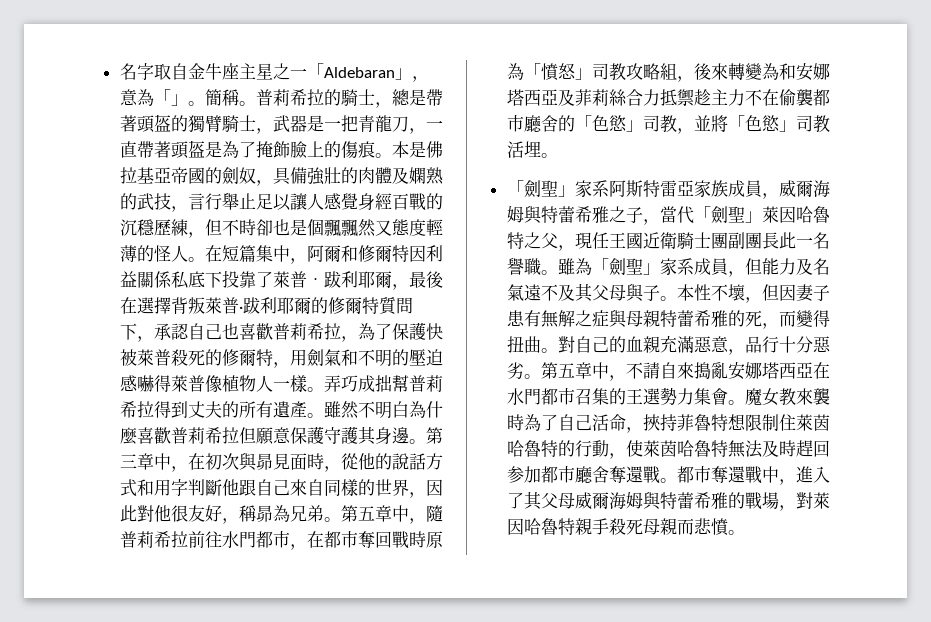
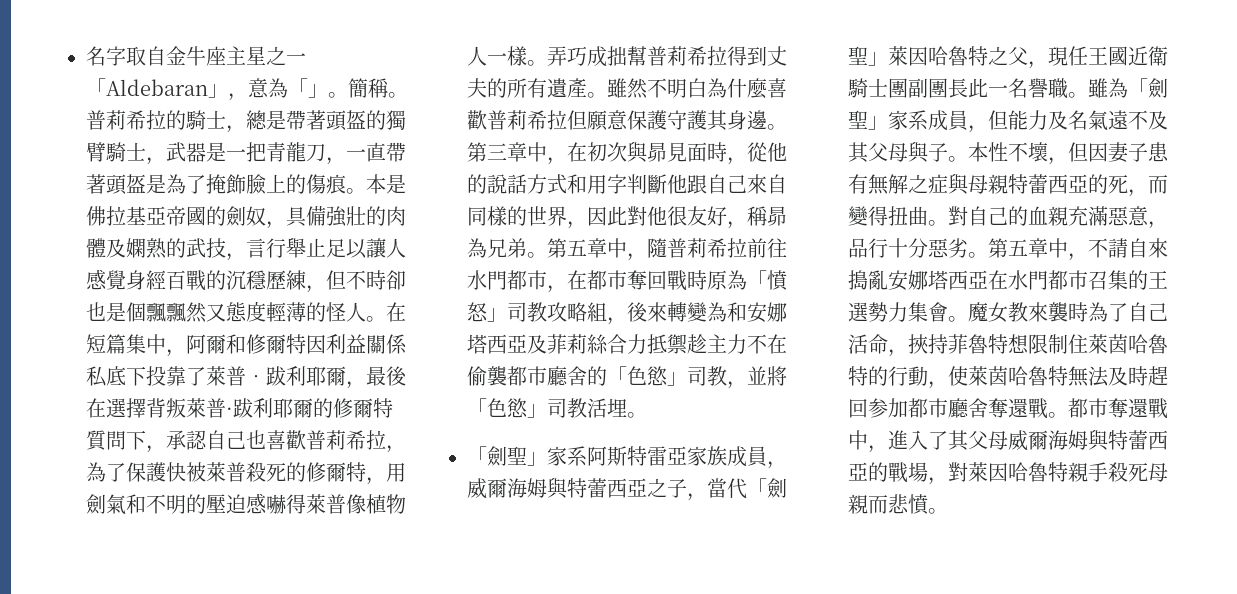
[574,206,609,223] 希雅 -> [607,478,647,498] 西亞
[693,310,728,327] 希雅 -> [1048,174,1088,194] 西亞
[693,492,728,509] 希雅 -> [1148,430,1168,450] [848,462,868,481] 西亞

